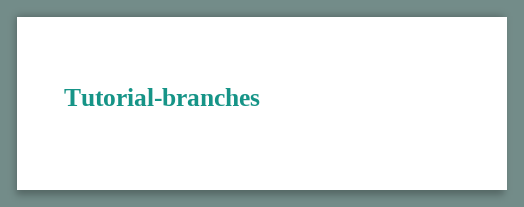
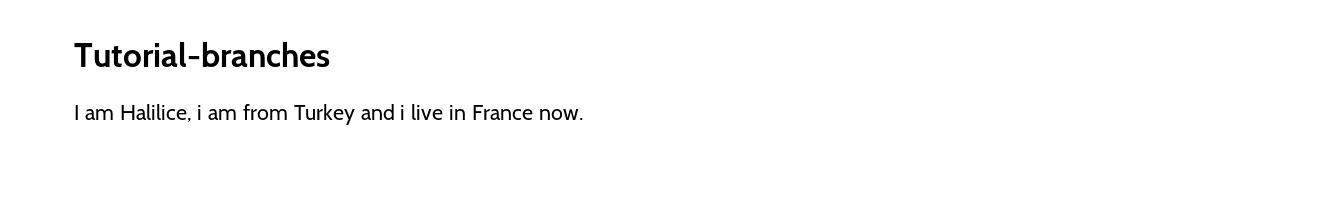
(260, 97) none -> [74,104,583,125] // I am Halilice, i am from Turkey and i live in France now.

